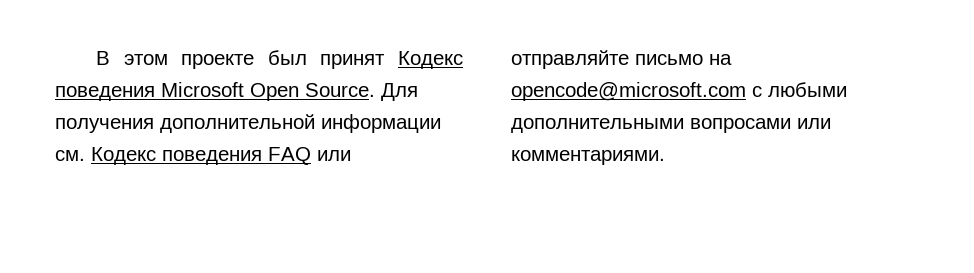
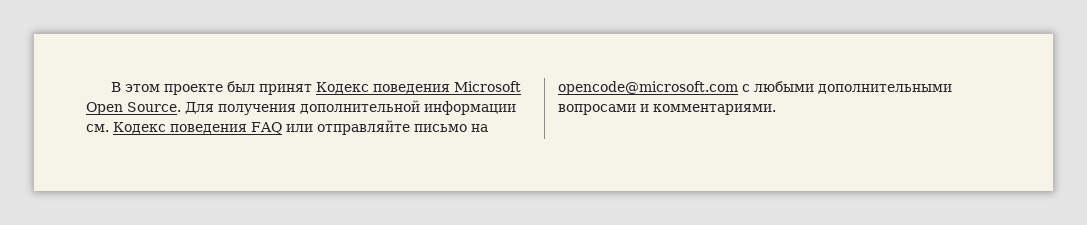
[797,118,831,129] или -> [640,104,649,112] и

